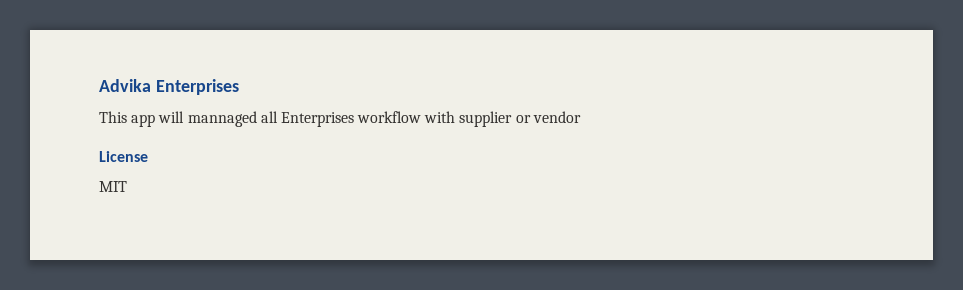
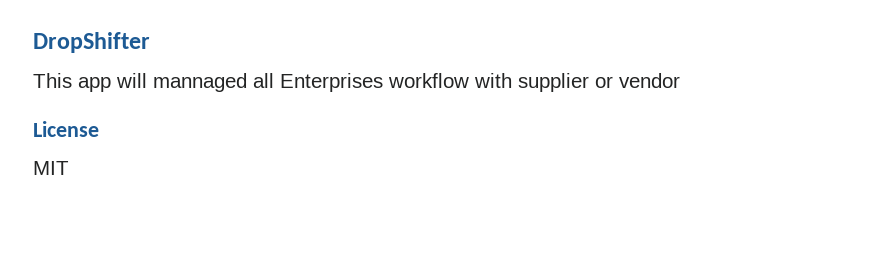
[99,79,239,95] Advika Enterprises -> [33,32,150,53] DropShifter

